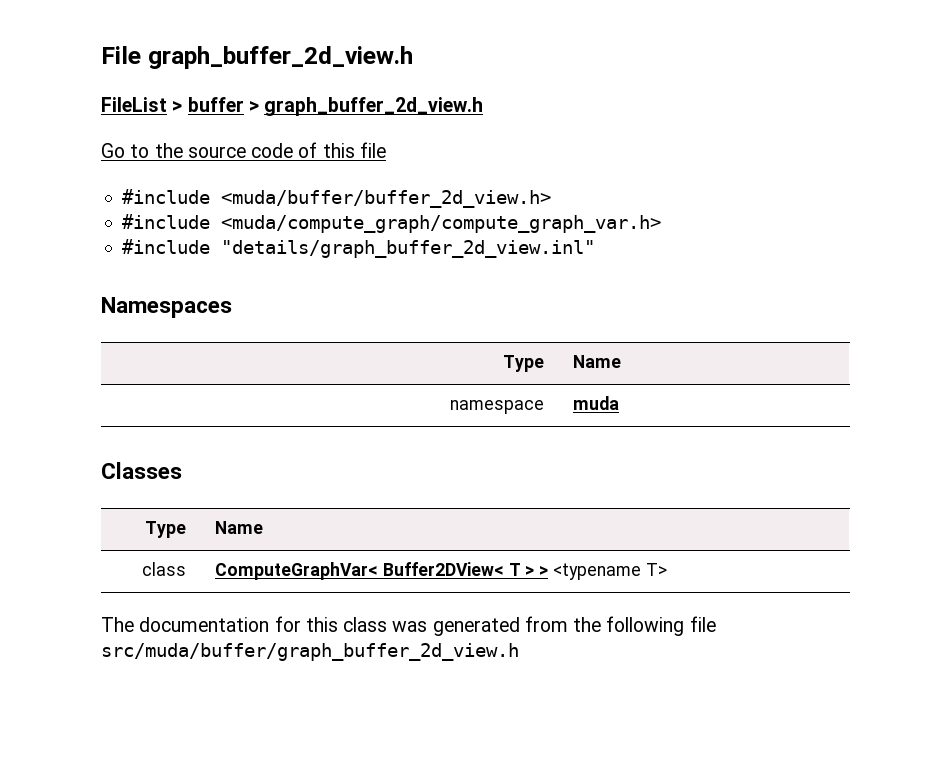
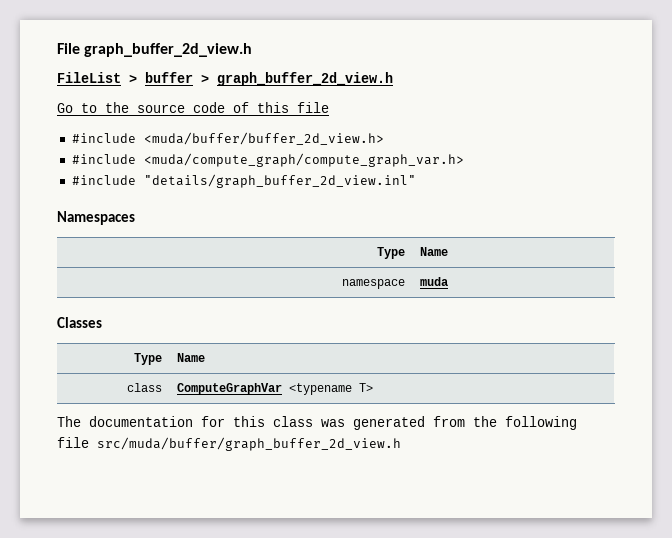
[215,562,549,580] ComputeGraphVar< Buffer2DView< T > > -> [177,383,283,395] ComputeGraphVar

